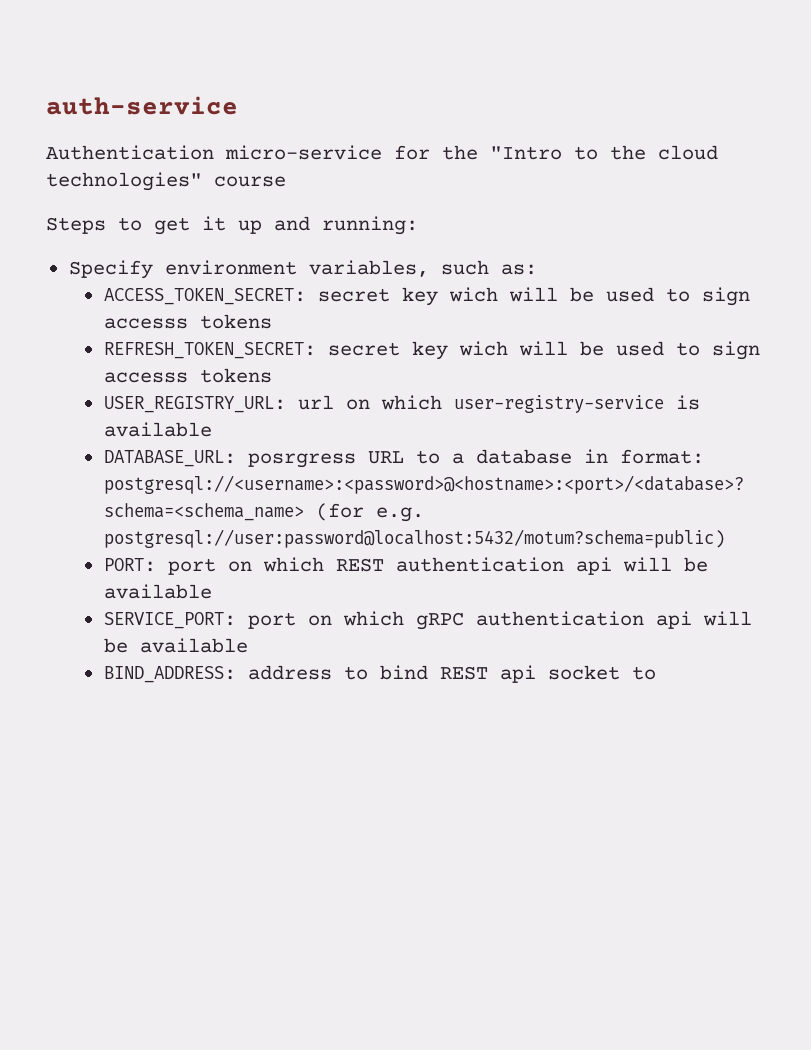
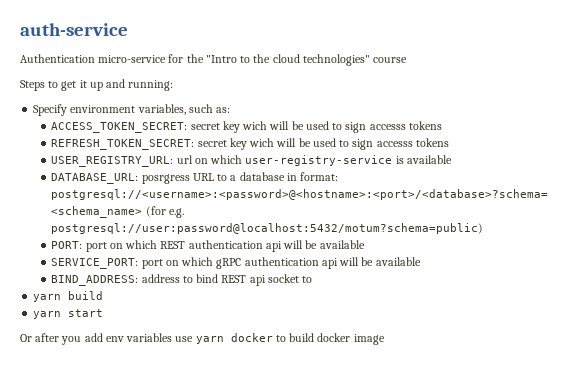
(656, 673) none -> [33,291,104,302] [33,309,104,319] [20,333,385,345] // yarn build // yarn start // Or after you add env variables use yarn docker to build docker image

